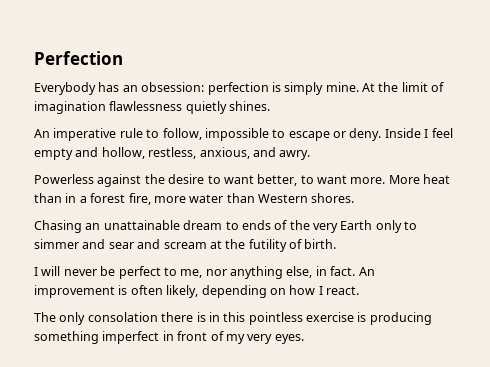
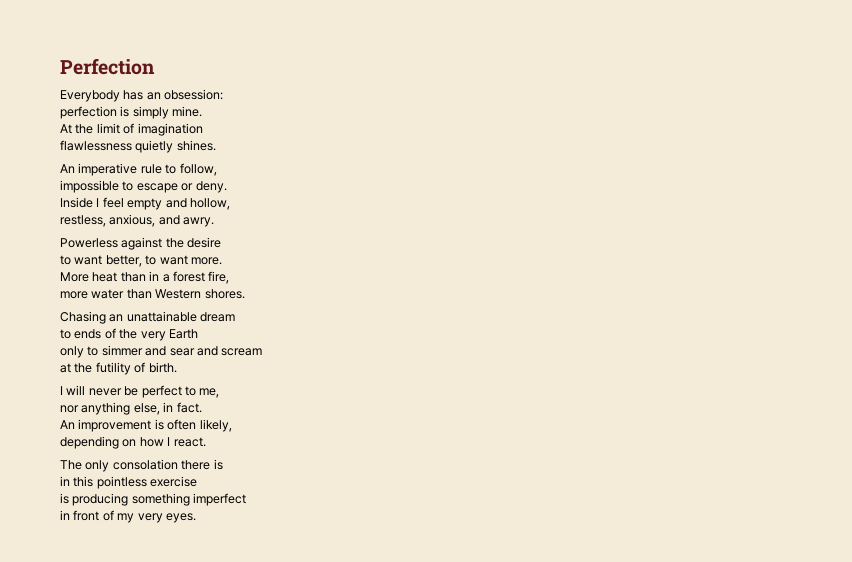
(205, 87) none -> (224, 94) //
(359, 87) none -> (203, 111) //
(106, 107) none -> (203, 129) //
(202, 134) none -> (217, 169) //
(382, 134) none -> (227, 187) //
(145, 153) none -> (230, 204) //
(205, 179) none -> (222, 242) //
(386, 180) none -> (222, 261) //
(151, 199) none -> (230, 277) //
(223, 225) none -> (236, 317) //
(373, 225) none -> (198, 334) //
(207, 245) none -> (263, 352) //
(203, 273) none -> (220, 393) //
(356, 271) none -> (202, 407) //
(199, 291) none -> (232, 425) //
(206, 317) none -> (223, 464) //
(354, 317) none -> (198, 481) //
(160, 337) none -> (247, 499) //

